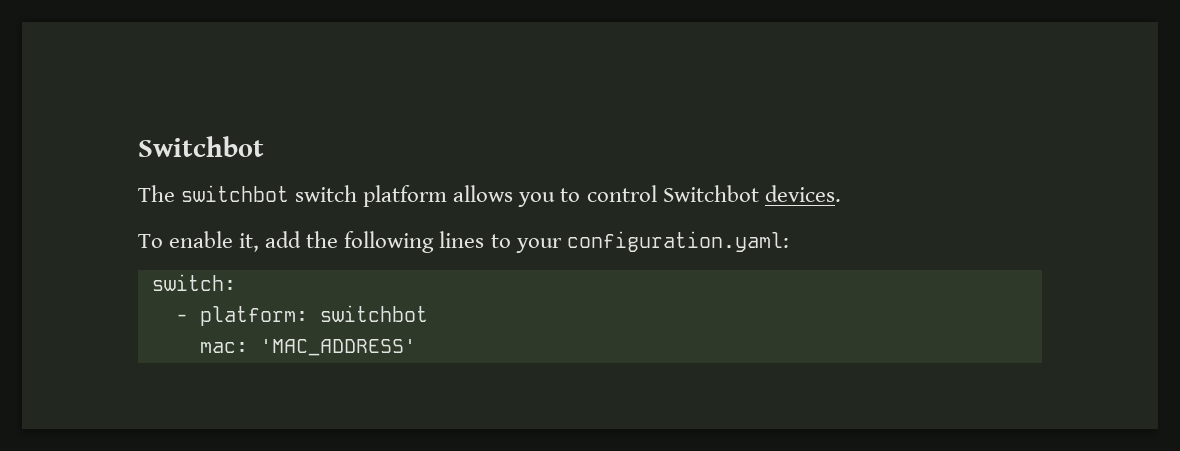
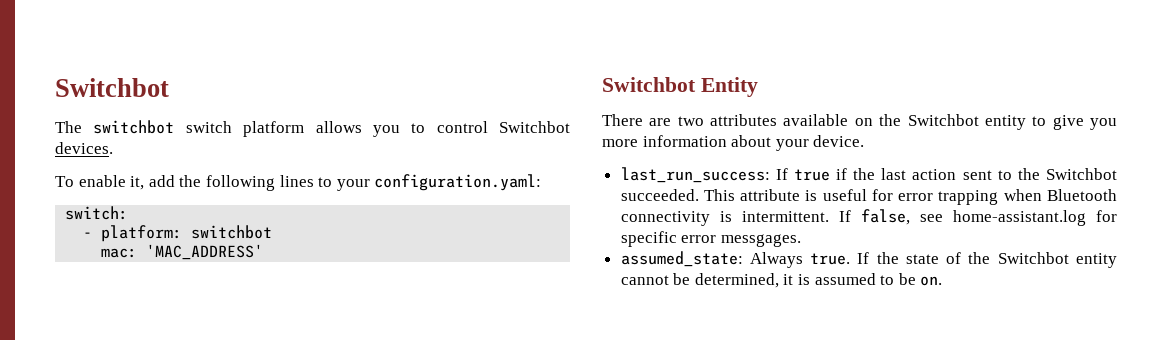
(416, 347) none -> [602,77,758,97] [602,114,1117,130] [602,135,865,151] [620,167,1117,183] [620,189,1117,205] [620,209,1117,226] [620,231,801,247] [620,251,1117,268] [620,273,943,288] // Switchbot Entity // There are two attributes available on the Switchbot entity to give you more information about your device. // last_run_success: If true if the last action sent to the Switchbot succeeded. This attribute is useful for error trapping when Bluetooth connectivity is intermittent. If false, see home-assistant.log for specific error messgages. // assumed_state: Always true. If the state of the Switchbot entity cannot be determined, it is assumed to be on.

